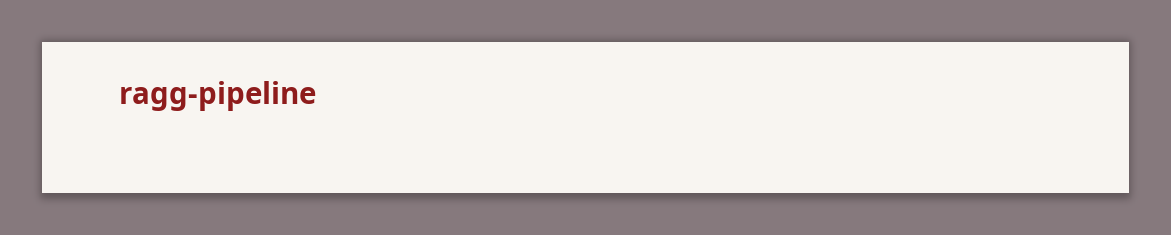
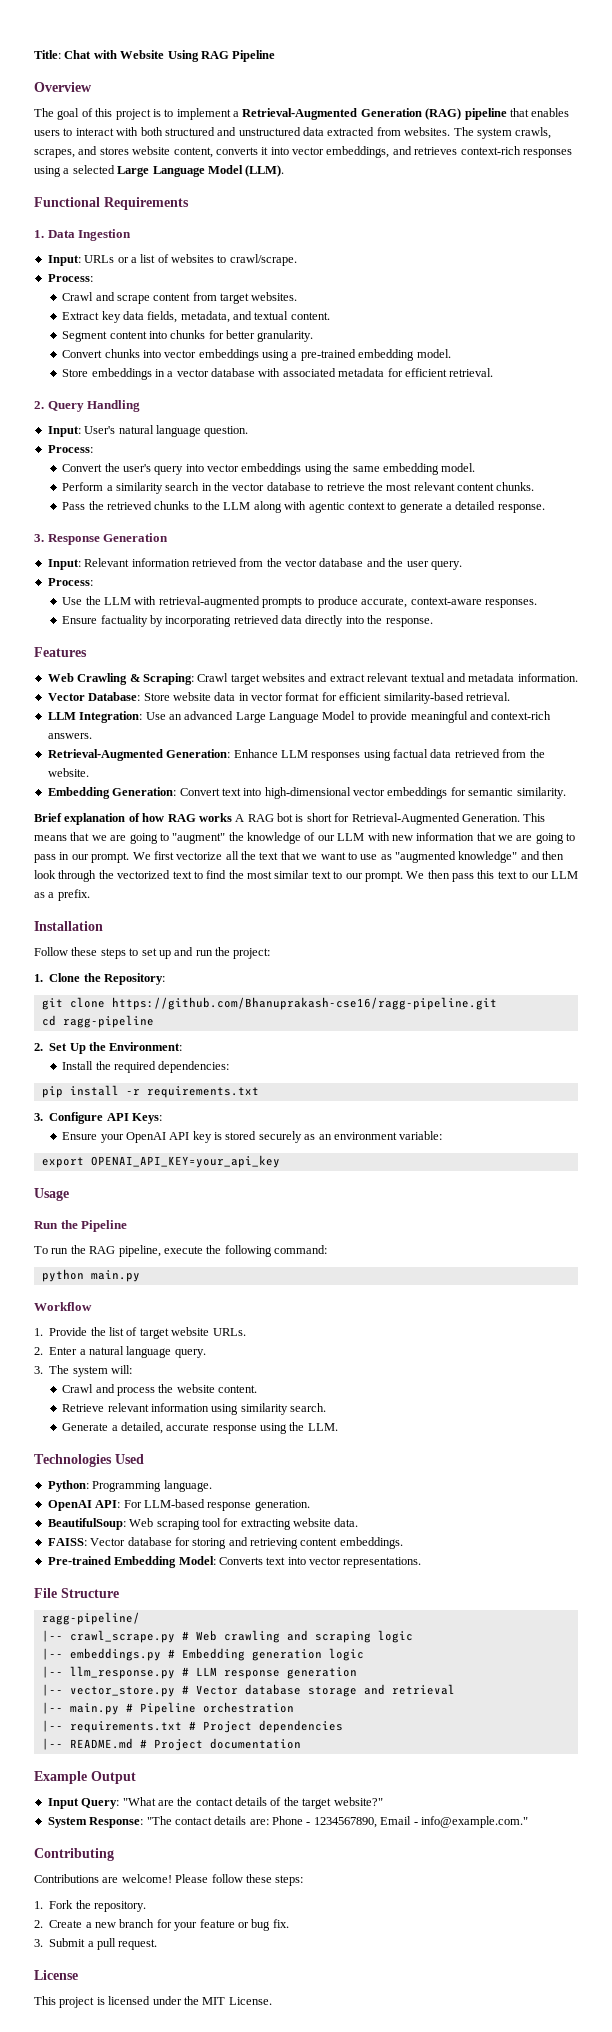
[119,81,316,111] ragg-pipeline -> [34,50,276,62] [34,82,92,92] [34,108,570,120] [34,127,552,139] [34,146,572,158] [34,165,285,177] [34,197,189,210] [34,229,132,241] [47,254,297,266] [47,274,93,282] [62,292,298,304] [62,311,330,323] [62,330,314,342] [62,349,451,361] [62,368,494,380] [34,400,141,412] [47,425,249,437] [47,445,93,453] [62,463,476,475] [62,482,535,494] [62,501,545,513] [34,533,169,545] [47,558,462,570] [47,578,93,586] [62,596,537,608] [62,615,433,627] [34,647,87,657] [47,673,578,685] [47,692,510,704] [47,711,552,723] [47,733,92,739] [47,749,545,761] [47,768,89,777] [47,787,566,799] [34,813,546,825] [34,832,576,844] [34,851,565,863] [34,870,578,882] [34,889,90,901] [34,921,103,931] [34,947,271,959] [34,973,165,985] [41,997,497,1010] [41,1015,154,1028] [34,1042,183,1054] [62,1061,230,1073] [41,1085,259,1098] [34,1112,162,1124] [62,1131,443,1143] [41,1155,280,1168] [34,1188,69,1201] [34,1220,128,1232] [34,1245,327,1257] [41,1269,140,1282] [34,1302,92,1311] [34,1327,246,1339] [34,1346,206,1358] [34,1365,132,1377] [62,1384,258,1396] [62,1403,327,1415] [62,1422,338,1434] [34,1454,144,1467] [47,1480,212,1492] [47,1499,310,1511] [47,1518,359,1530] [47,1537,403,1549] [47,1556,422,1568] [34,1588,119,1598] [41,1612,140,1625] [41,1630,413,1643] [41,1648,364,1661] [41,1666,357,1679] [41,1684,455,1697] [41,1702,294,1715] [41,1720,343,1733] [41,1738,301,1751] [34,1771,136,1784] [47,1797,383,1809] [47,1816,528,1828] [34,1848,114,1861] [34,1874,304,1886] [34,1900,146,1912] [34,1919,289,1931] [34,1938,158,1950] [34,1970,78,1980] [34,1996,272,2008] Title: Chat with Website Using RAG Pipeline // Overview // The goal of this project is to implement a Retrieval-Augmented Generation (RAG) pipeline that enables users to interact with both structured and unstructured data extracted from websites. The system crawls, scrapes, and stores website content, converts it into vector embeddings, and retrieves context-rich responses using a selected Large Language Model (LLM). // Functional Requirements // 1. Data Ingestion // Input: URLs or a list of websites to crawl/scrape. // Process: // Crawl and scrape content from target websites. // Extract key data fields, metadata, and textual content. // Segment content into chunks for better granularity. // Convert chunks into vector embeddings using a pre-trained embedding model. // Store embeddings in a vector database with associated metadata for efficient retrieval. // 2. Query Handling // Input: User's natural language question. // Process: // Convert the user's query into vector embeddings using the same embedding model. // Perform a similarity search in the vector database to retrieve the most relevant content chunks. // Pass the retrieved chunks to the LLM along with agentic context to generate a detailed response. // 3. Response Generation // Input: Relevant information retrieved from the vector database and the user query. // Process: // Use the LLM with retrieval-augmented prompts to produce accurate, context-aware responses. // Ensure factuality by incorporating retrieved data directly into the response. // Features // Web Crawling & Scraping: Crawl target websites and extract relevant textual and metadata information. // Vector Database: Store website data in vector format for efficient similarity-based retrieval. // LLM Integration: Use an advanced Large Language Model to provide meaningful and context-rich answers. // Retrieval-Augmented Generation: Enhance LLM responses using factual data retrieved from the website. // Embedding Generation: Convert text into high-dimensional vector embeddings for semantic similarity. // Brief explanation of how RAG works A RAG bot is short for Retrieval-Augmented Generation. This means that we are going to "augment" the knowledge of our LLM with new information that we are going to pass in our prompt. We first vectorize all the text that we want to use as "augmented knowledge" and then look through the vectorized text to find the most similar text to our prompt. We then pass this text to our LLM as a prefix. // Installation // Follow these steps to set up and run the project: // 1. Clone the Repository: // git clone https://github.com/Bhanuprakash-cse16/ragg-pipeline.git // cd ragg-pipeline // 2. Set Up the Environment: // Install the required dependencies: // pip install -r requirements.txt // 3. Configure API Keys: // Ensure your OpenAI API key is stored securely as an environment variable: // export OPENAI_API_KEY=your_api_key // Usage // Run the Pipeline // To run the RAG pipeline, execute the following command: // python main.py // Workflow // 1. Provide the list of target website URLs. // 2. Enter a natural language query. // 3. The system will: // Crawl and process the website content. // Retrieve relevant information using similarity search. // Generate a detailed, accurate response using the LLM. // Technologies Used // Python: Programming language. // OpenAI API: For LLM-based response generation. // BeautifulSoup: Web scraping tool for extracting website data. // FAISS: Vector database for storing and retrieving content embeddings. // Pre-trained Embedding Model: Converts text into vector representations. // File Structure // ragg-pipeline/ // |-- crawl_scrape.py # Web crawling and scraping logic // |-- embeddings.py # Embedding generation logic // |-- llm_response.py # LLM response generation // |-- vector_store.py # Vector database storage and retrieval // |-- main.py # Pipeline orchestration // |-- requirements.txt # Project dependencies // |-- README.md # Project documentation // Example Output // Input Query: "What are the contact details of the target website?" // System Response: "The contact details are: Phone - 1234567890, Email - info@example.com." // Contributing // Contributions are welcome! Please follow these steps: // 1. Fork the repository. // 2. Create a new branch for your feature or bug fix. // 3. Submit a pull request. // License // This project is licensed under the MIT License.

